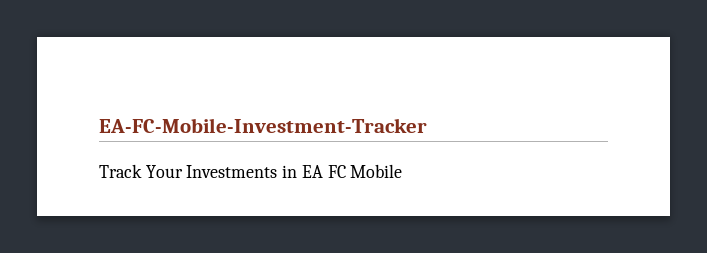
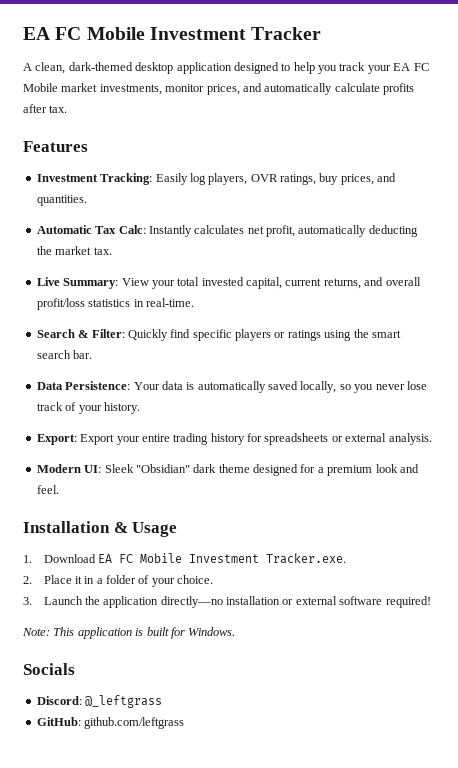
[99,118,427,133] [99,164,403,178] EA-FC-Mobile-Investment-Tracker // Track Your Investments in EA FC Mobile -> [23,27,322,40] [23,62,429,74] [23,83,414,95] [23,104,68,113] [23,141,88,152] [36,173,397,185] [36,195,87,206] [36,225,418,237] [36,246,112,255] [36,277,421,289] [36,298,194,310] [36,329,401,341] [36,350,93,359] [36,381,427,393] [36,402,140,414] [36,433,432,445] [36,464,419,476] [36,485,59,494] [23,521,178,537] [23,553,346,564] [23,575,214,587] [23,596,431,608] [22,627,236,639] [23,663,75,675] [36,695,163,708] [36,717,185,729] EA FC Mobile Investment Tracker // A clean, dark-themed desktop application designed to help you track your EA FC Mobile market investments, monitor prices, and automatically calculate profits after tax. // Features // Investment Tracking: Easily log players, OVR ratings, buy prices, and quantities. // Automatic Tax Calc: Instantly calculates net profit, automatically deducting the market tax. // Live Summary: View your total invested capital, current returns, and overall profit/loss statistics in real-time. // Search & Filter: Quickly find specific players or ratings using the smart search bar. // Data Persistence: Your data is automatically saved locally, so you never lose track of your history. // Export: Export your entire trading history for spreadsheets or external analysis. // Modern UI: Sleek "Obsidian" dark theme designed for a premium look and feel. // Installation & Usage // 1. Download EA FC Mobile Investment Tracker.exe. // 2. Place it in a folder of your choice. // 3. Launch the application directly—no installation or external software required! // Note: This application is built for Windows. // Socials // Discord: @_leftgrass // GitHub: github.com/leftgrass

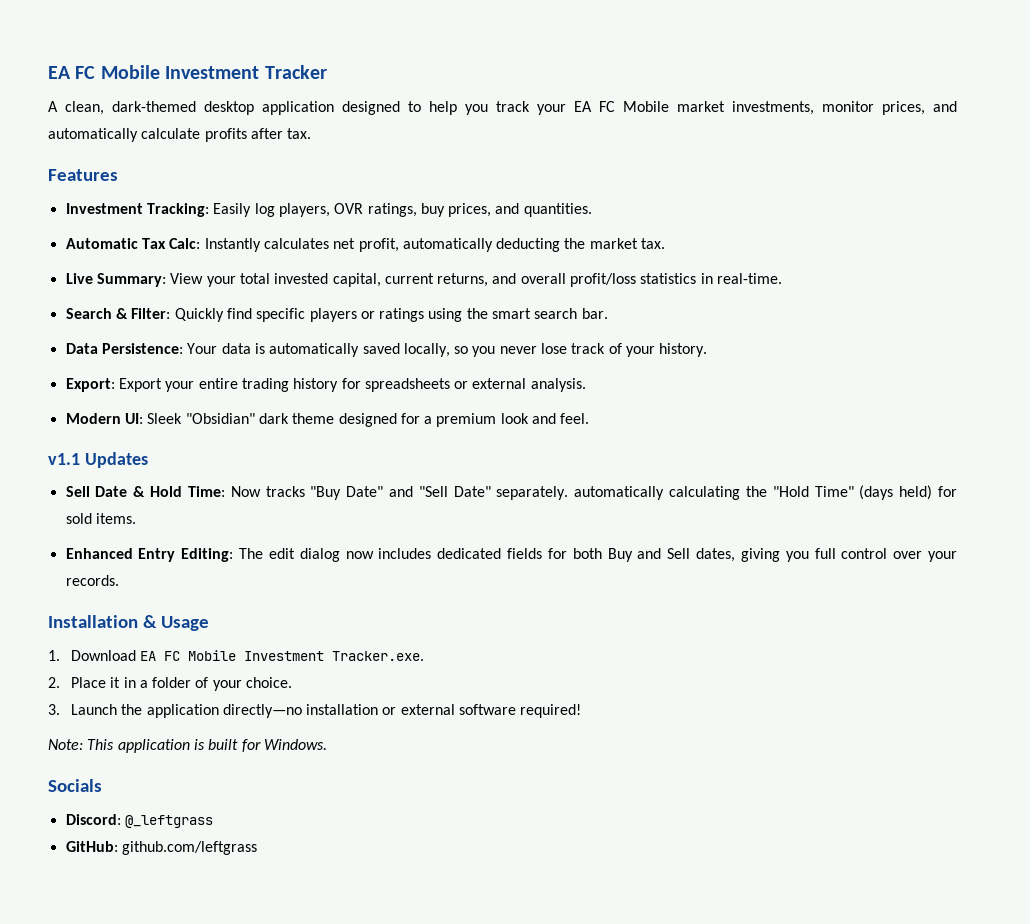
(59, 489) none -> [48,452,148,468] [65,485,958,500] [65,513,136,524] [65,548,957,562] [65,575,119,586] // v1.1 Updates // Sell Date & Hold Time: Now tracks "Buy Date" and "Sell Date" separately. automatically calculating the "Hold Time" (days held) for sold items. // Enhanced Entry Editing: The edit dialog now includes dedicated fields for both Buy and Sell dates, giving you full control over your records.

